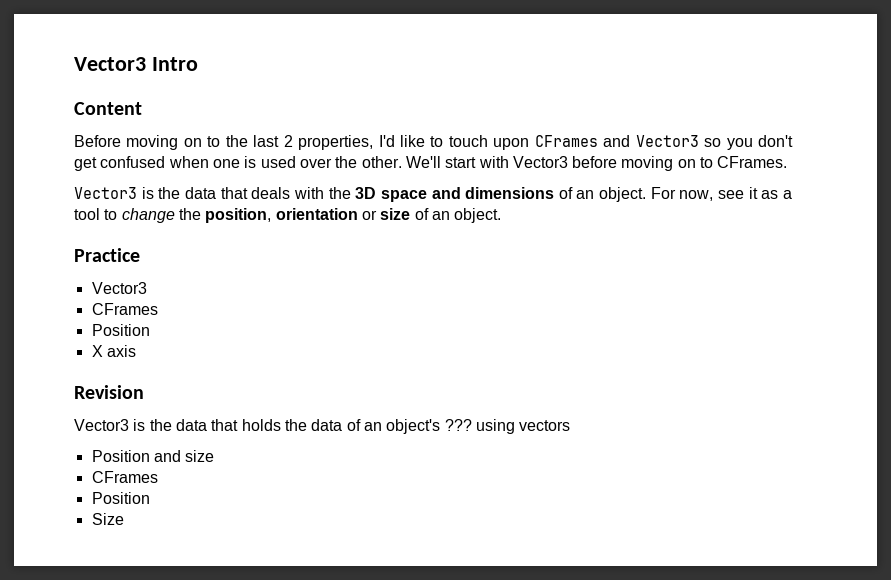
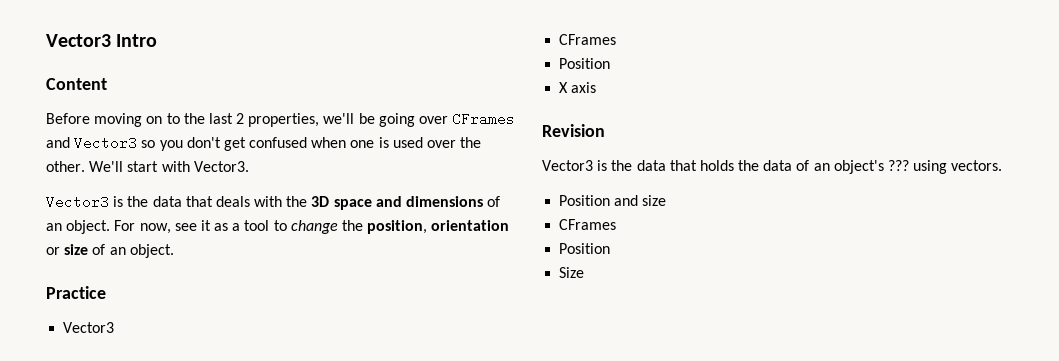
[378,135,530,150] I'd like to touch upon -> [323,113,449,127] we'll be going over
[512,156,788,171] Vector3 before moving on to CFrames. -> [193,161,249,172] Vector3.
[519,420,571,431] vectors -> [951,160,1003,171] vectors.

